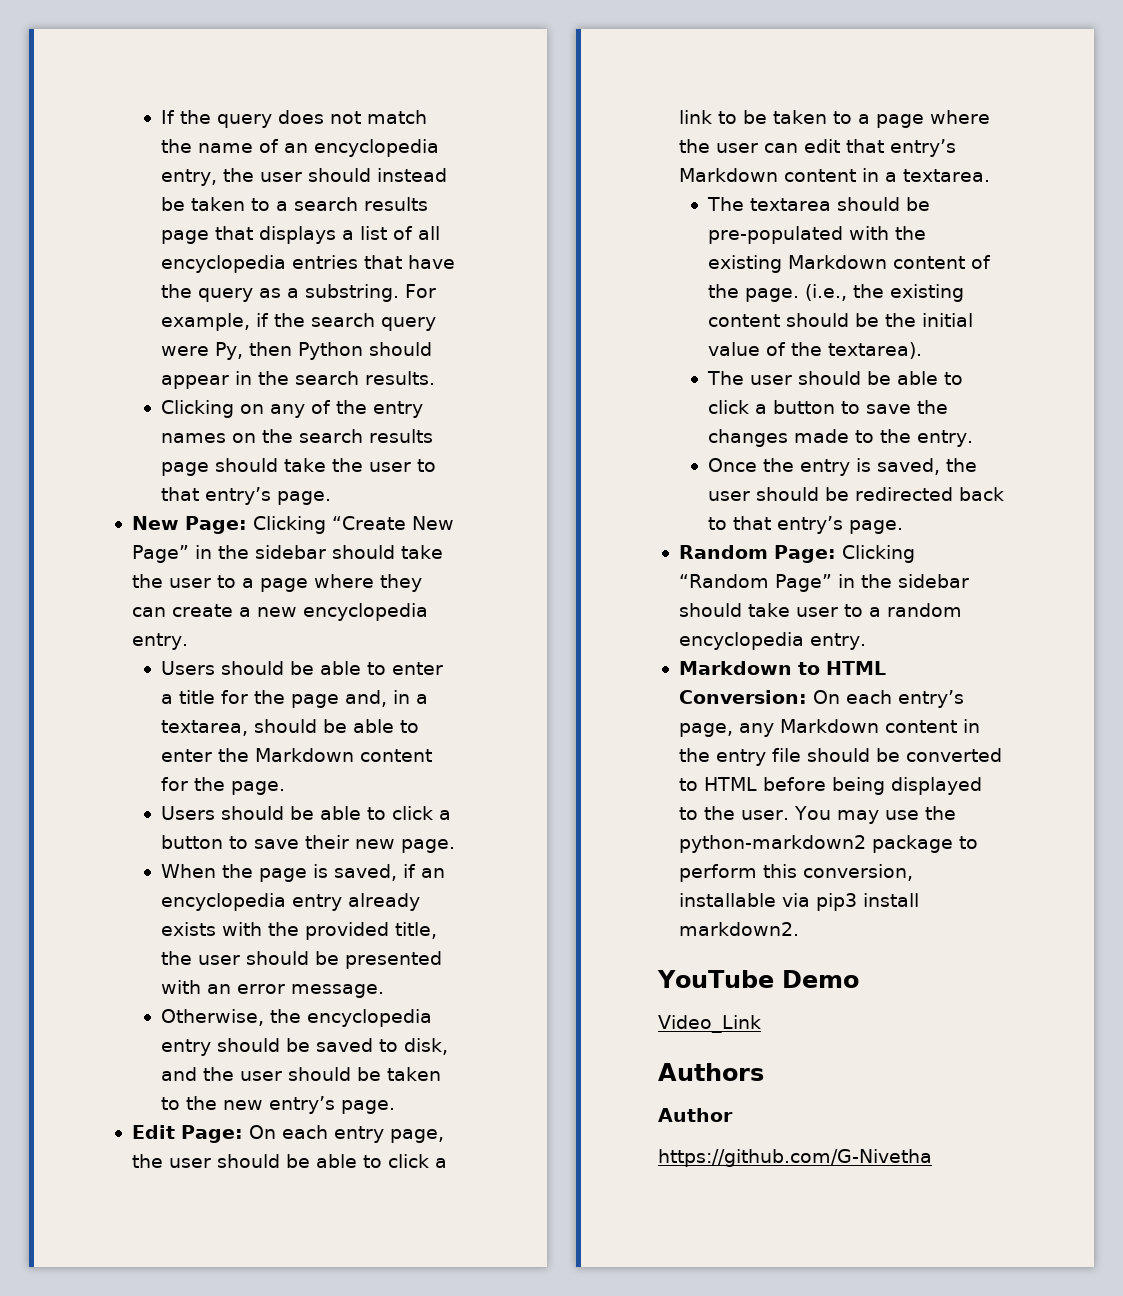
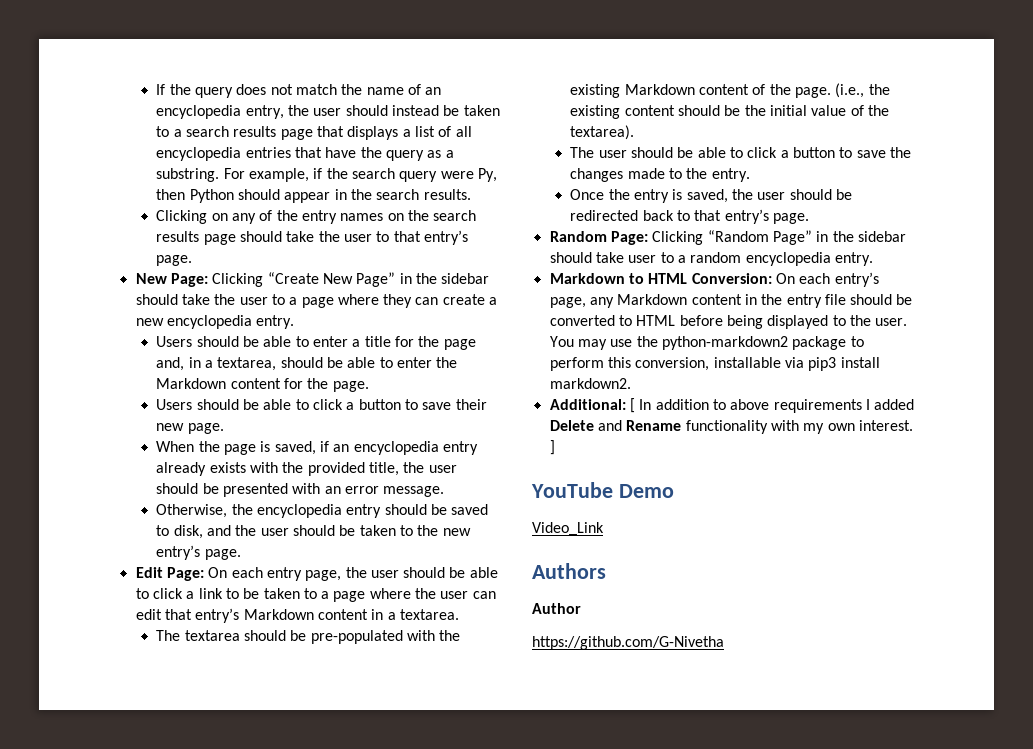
(799, 929) none -> [549,398,915,413] [549,420,913,434] [549,440,555,455] // Additional: [ In addition to above requirements I added Delete and Rename functionality with my own interest. ]

